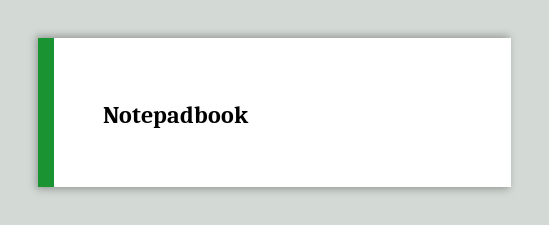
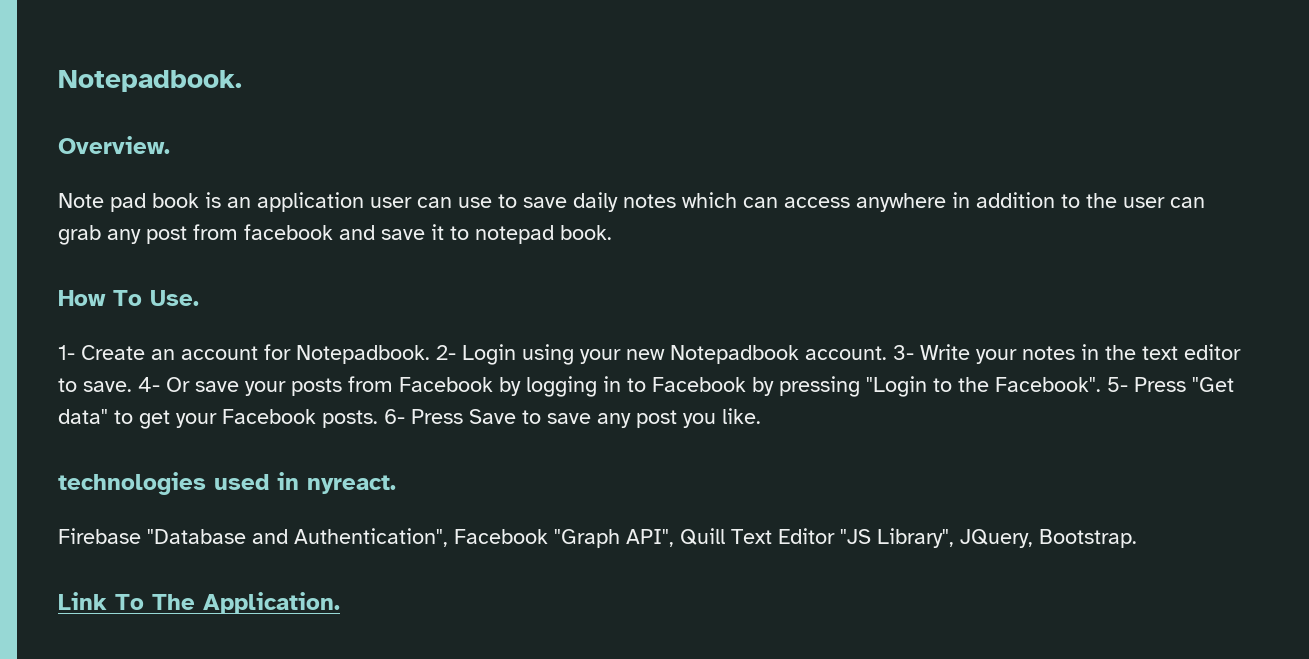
[103,106,249,128] Notepadbook -> [58,70,242,92] [58,136,170,154] [58,192,1205,212] [58,224,612,245] [58,290,199,306] [58,344,1241,365] [58,376,1234,397] [58,408,761,429] [58,472,396,495] [58,528,1137,548] [58,592,340,614] Notepadbook. // Overview. // Note pad book is an application user can use to save daily notes which can access anywhere in addition to the user can grab any post from facebook and save it to notepad book. // How To Use. // 1- Create an account for Notepadbook. 2- Login using your new Notepadbook account. 3- Write your notes in the text editor to save. 4- Or save your posts from Facebook by logging in to Facebook by pressing "Login to the Facebook". 5- Press "Get data" to get your Facebook posts. 6- Press Save to save any post you like. // technologies used in nyreact. // Firebase "Database and Authentication", Facebook "Graph API", Quill Text Editor "JS Library", JQuery, Bootstrap. // Link To The Application.

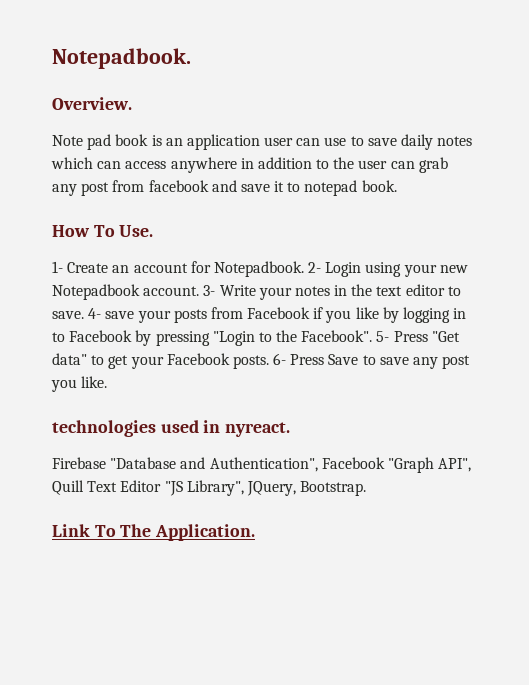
[166,377,190,392] Or -> (102, 313) none
(493, 384) none -> [313,307,379,323] if you like

